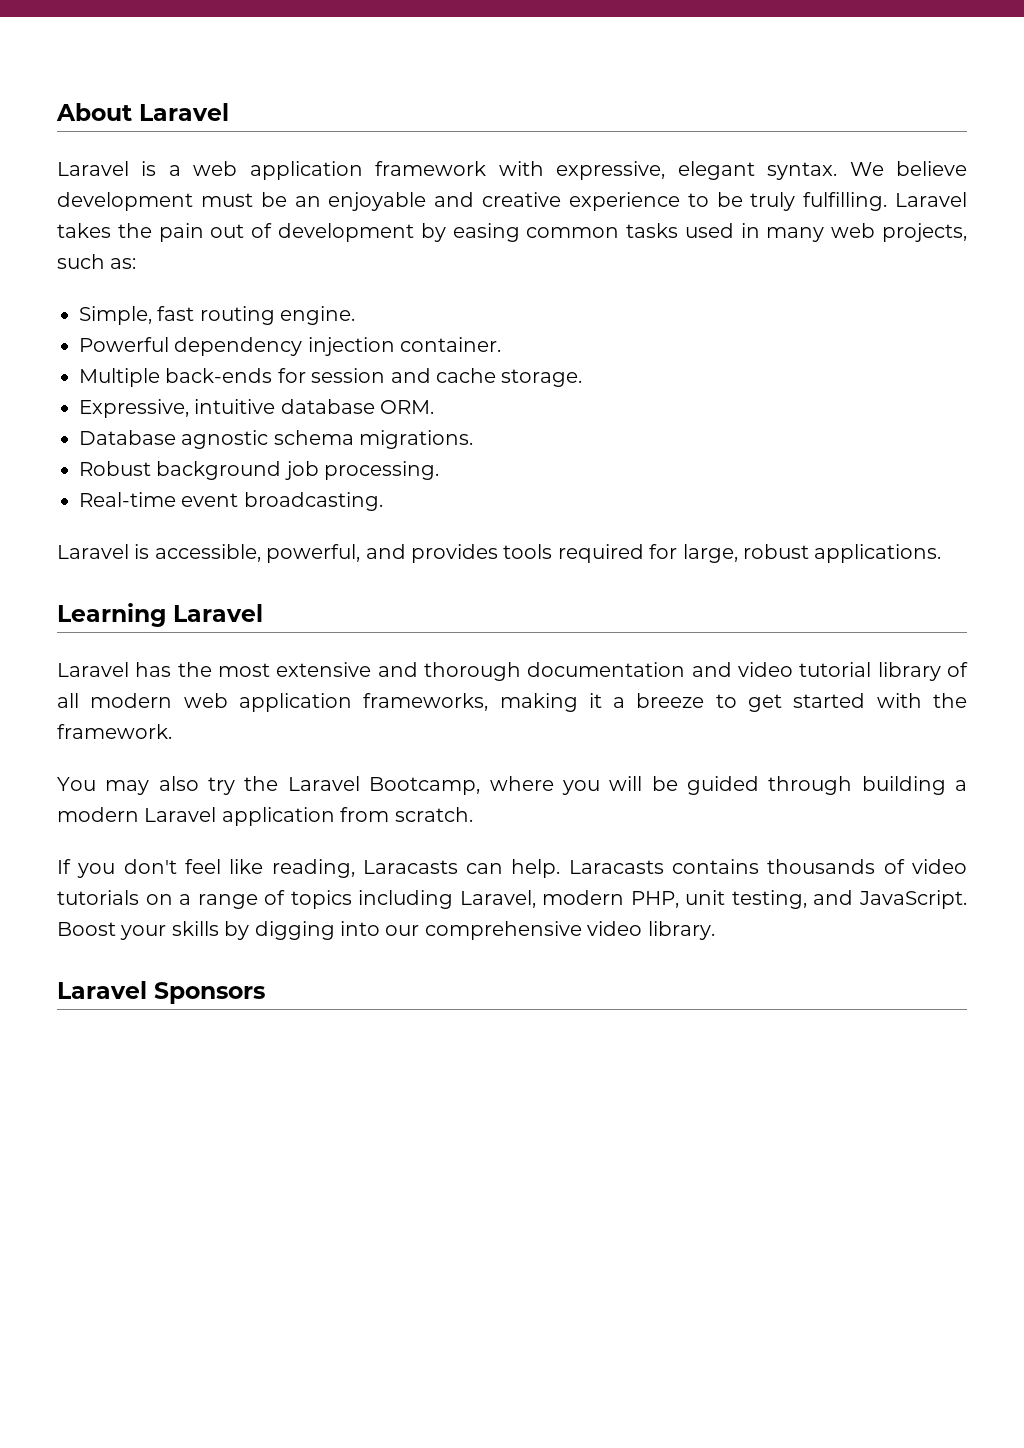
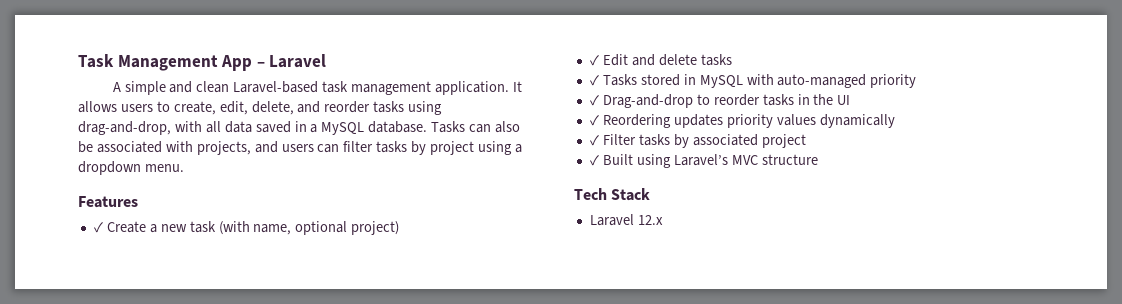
[56,103,229,121] [57,161,968,180] [57,192,968,211] [57,223,968,242] [57,254,137,269] [79,306,356,325] [79,337,502,356] [79,368,583,387] [79,399,435,418] [79,430,474,449] [79,461,440,480] [79,492,383,511] [57,544,942,563] [57,603,263,627] [57,662,969,681] [57,693,967,712] [57,724,172,739] [57,776,968,795] [57,807,473,826] [57,859,967,878] [57,890,968,909] [57,921,715,940] [57,981,265,1004] About Laravel // Laravel is a web application framework with expressive, elegant syntax. We believe development must be an enjoyable and creative experience to be truly fulfilling. Laravel takes the pain out of development by easing common tasks used in many web projects, such as: // Simple, fast routing engine. // Powerful dependency injection container. // Multiple back-ends for session and cache storage. // Expressive, intuitive database ORM. // Database agnostic schema migrations. // Robust background job processing. // Real-time event broadcasting. // Laravel is accessible, powerful, and provides tools required for large, robust applications. // Learning Laravel // Laravel has the most extensive and thorough documentation and video tutorial library of all modern web application frameworks, making it a breeze to get started with the framework. // You may also try the Laravel Bootcamp, where you will be guided through building a modern Laravel application from scratch. // If you don't feel like reading, Laracasts can help. Laracasts contains thousands of video tutorials on a range of topics including Laravel, modern PHP, unit testing, and JavaScript. Boost your skills by digging into our comprehensive video library. // Laravel Sponsors -> [78,54,327,71] [112,81,522,95] [78,101,443,115] [78,121,521,135] [78,141,522,155] [78,161,184,175] [78,196,138,208] [93,221,400,235] [589,54,732,66] [589,74,917,88] [589,94,851,108] [589,114,895,128] [589,134,806,148] [589,154,818,168] [574,188,651,201] [589,214,663,226] Task Management App – Laravel // A simple and clean Laravel-based task management application. It allows users to create, edit, delete, and reorder tasks using drag-and-drop, with all data saved in a MySQL database. Tasks can also be associated with projects, and users can filter tasks by project using a dropdown menu. // Features // ✓ Create a new task (with name, optional project) // ✓ Edit and delete tasks // ✓ Tasks stored in MySQL with auto-managed priority // ✓ Drag-and-drop to reorder tasks in the UI // ✓ Reordering updates priority values dynamically // ✓ Filter tasks by associated project // ✓ Built using Laravel’s MVC structure // Tech Stack // Laravel 12.x

